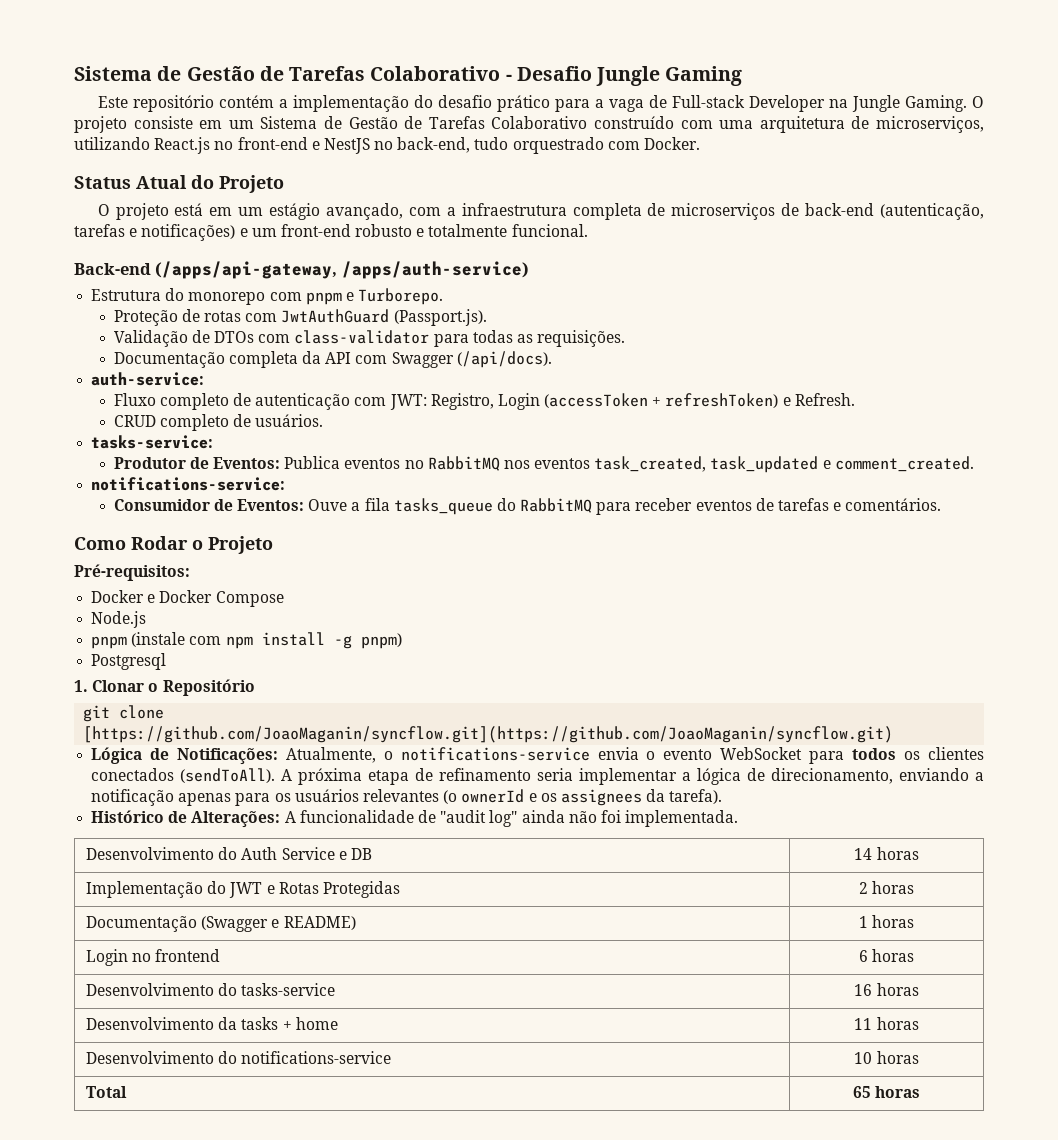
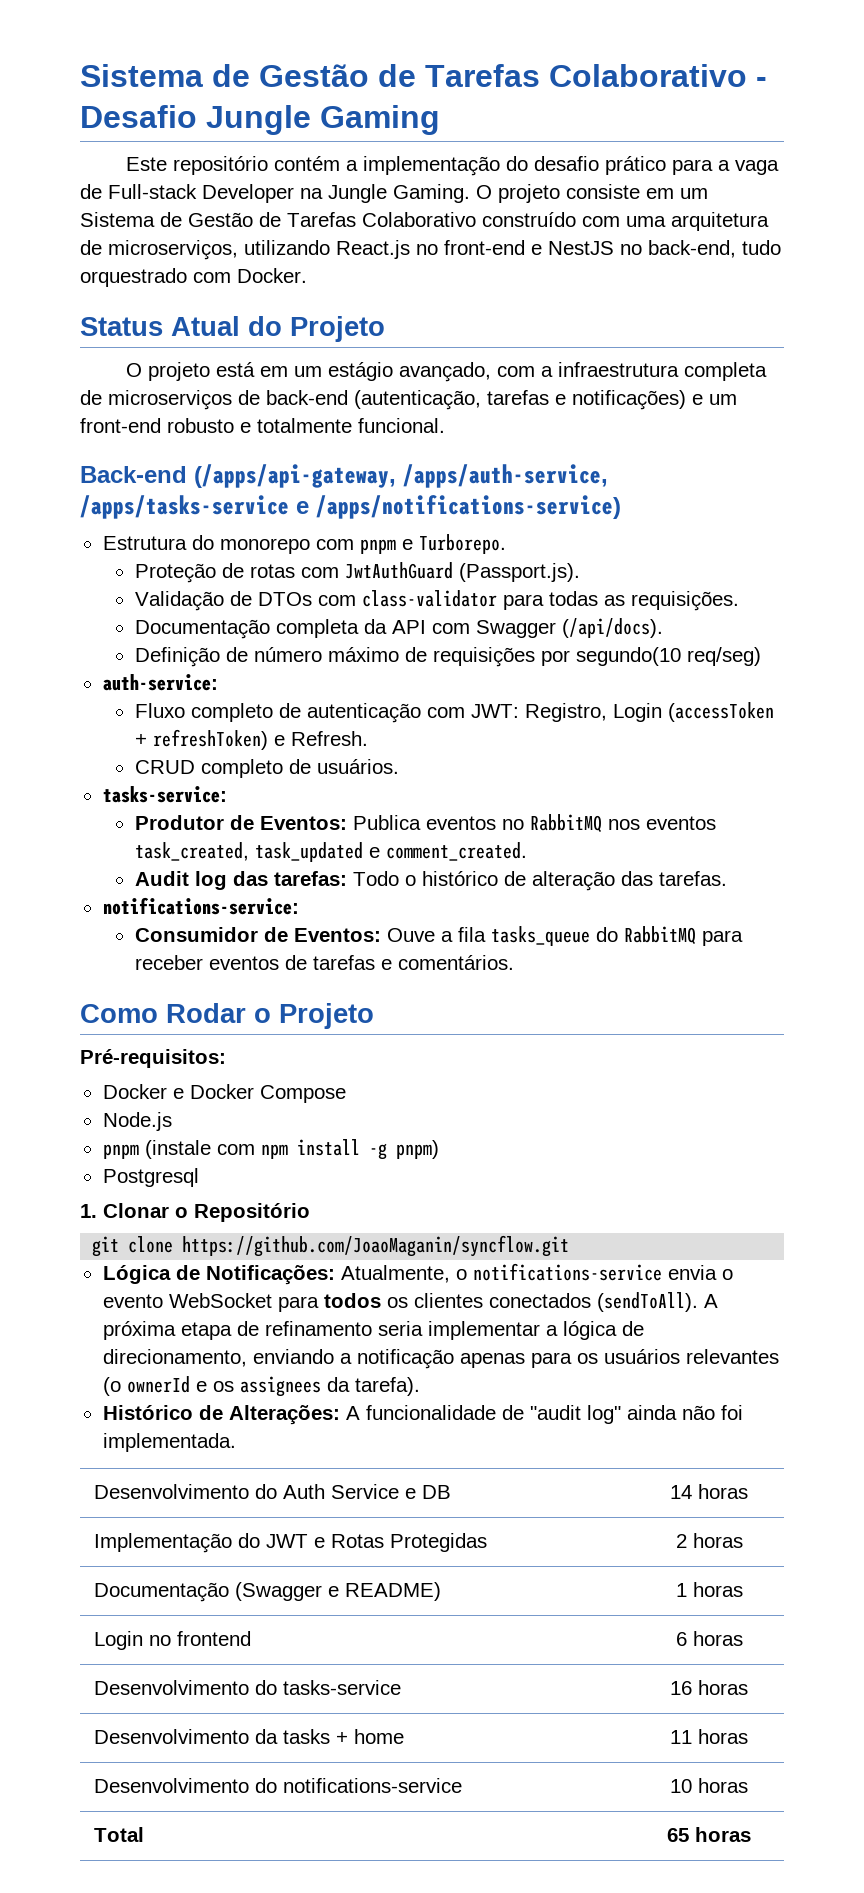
[341,261,529,279] /apps/auth-service) -> [403,464,608,488] [80,495,621,519] /apps/auth-service, /apps/tasks-service e /apps/notifications-service)
(552, 359) none -> [134,647,761,667] // Definição de número máximo de requisições por segundo(10 req/seg)
(974, 464) none -> [134,871,727,891] // Audit log das tarefas: Todo o histórico de alteração das tarefas.
[83,726,894,743] [https://github.com/JoaoMaganin/syncflow.git](https://github.com/JoaoMaganin/syncflow.git) -> [182,1235,570,1257] https://github.com/JoaoMaganin/syncflow.git

